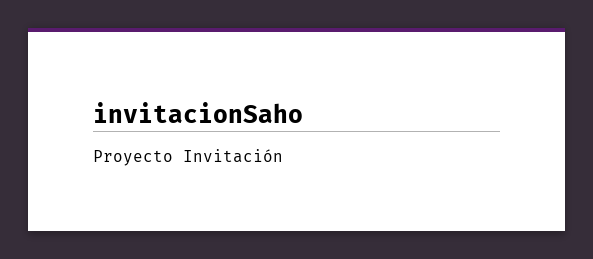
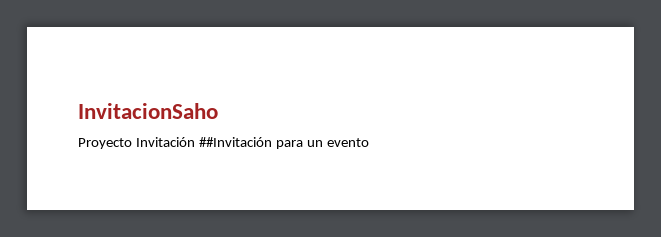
[93,102,303,123] invitacionSaho -> [78,103,218,119] InvitacionSaho
(283, 156) none -> [198,137,369,149] ##Invitación para un evento

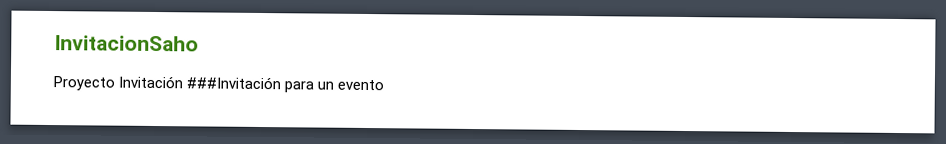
[198,137,272,147] ##Invitación -> [186,76,282,90] ###Invitación

